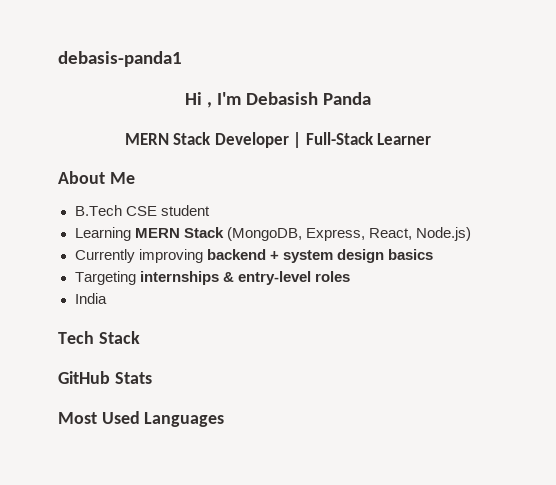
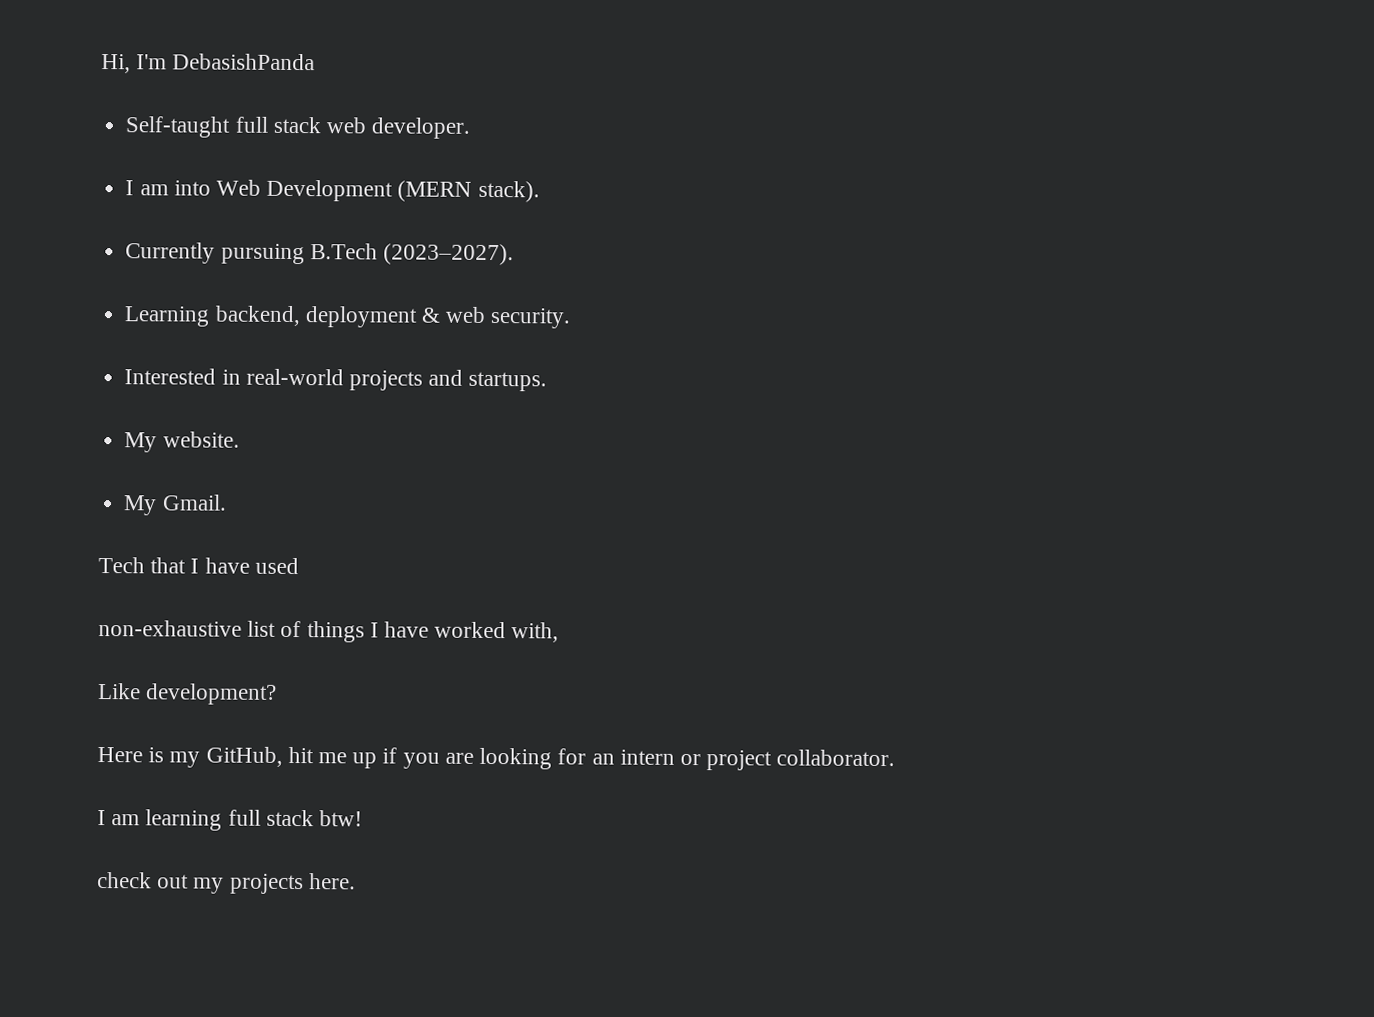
[58,51,182,67] [185,92,371,108] [124,132,432,148] [58,171,135,184] [74,205,210,216] [74,227,471,241] [74,249,433,263] [74,271,350,285] [74,293,107,304] [58,331,140,344] [58,371,152,384] [58,411,225,427] debasis-panda1 // Hi , I'm Debasish Panda // MERN Stack Developer | Full-Stack Learner // About Me // B.Tech CSE student // Learning MERN Stack (MongoDB, Express, React, Node.js) // Currently improving backend + system design basics // Targeting internships & entry-level roles // India // Tech Stack // GitHub Stats // Most Used Languages -> [101,53,316,74] [125,116,471,139] [125,179,540,203] [125,242,514,266] [124,305,572,329] [124,368,548,392] [124,431,240,453] [123,494,227,516] [98,557,299,575] [98,620,560,643] [98,683,278,705] [97,746,896,771] [97,809,364,831] [97,872,356,895] Hi, I'm DebasishPanda // Self-taught full stack web developer. // I am into Web Development (MERN stack). // Currently pursuing B.Tech (2023–2027). // Learning backend, deployment & web security. // Interested in real-world projects and startups. // My website. // My Gmail. // Tech that I have used // non-exhaustive list of things I have worked with, // Like development? // Here is my GitHub, hit me up if you are looking for an intern or project collaborator. // I am learning full stack btw! // check out my projects here.

